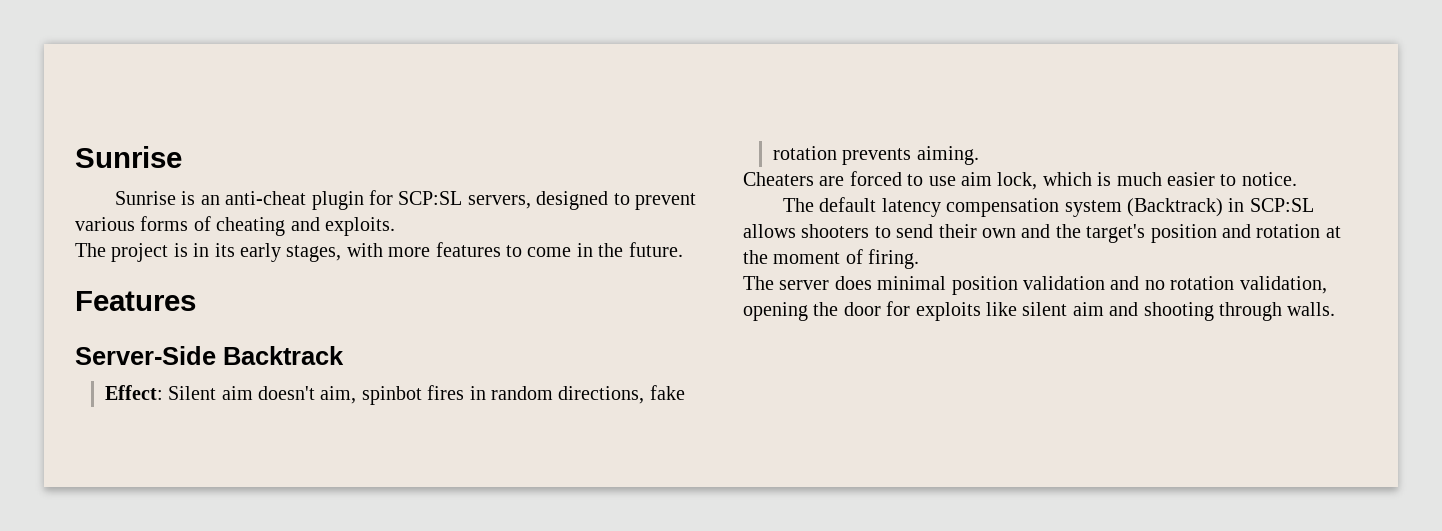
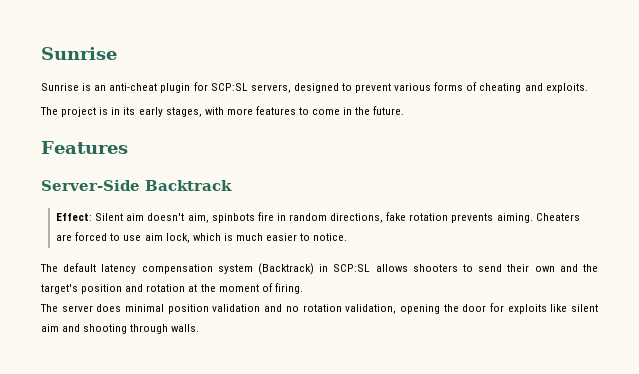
[361,385,465,405] spinbot fires -> [211,212,274,223] spinbots fire
(979, 155) // -> (533, 218) none

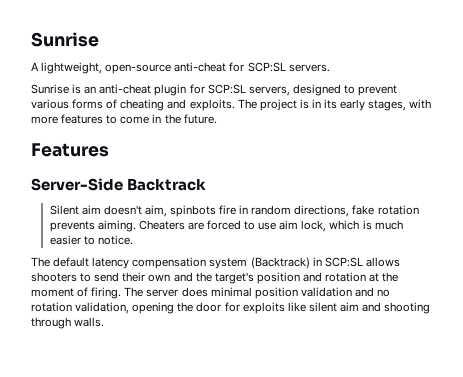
[41,47,117,60] Sunrise -> [31,32,99,47] [31,62,330,74] Sunrise // A lightweight, open-source anti-cheat for SCP:SL servers.
(588, 88) // -> (235, 105) none
[56,213,93,221] Effect: -> (207, 184) none
(303, 288) // -> (122, 293) none

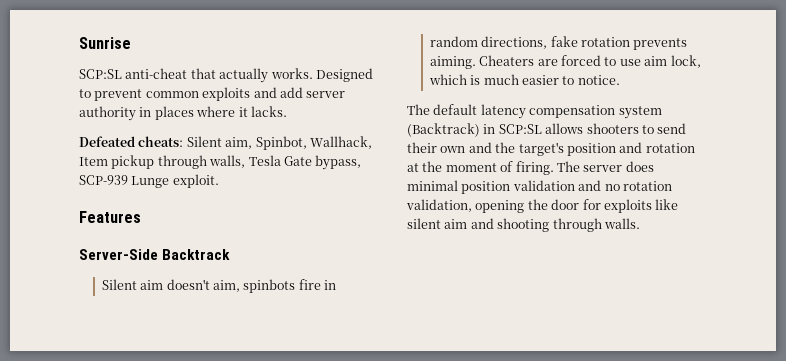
[31,62,330,74] [31,84,398,96] [31,99,432,111] [31,114,217,124] A lightweight, open-source anti-cheat for SCP:SL servers. // Sunrise is an anti-cheat plugin for SCP:SL servers, designed to prevent various forms of cheating and exploits. The project is in its early stages, with more features to come in the future. -> [79,68,373,83] [79,87,346,101] [79,106,287,121] [79,136,372,150] [79,155,362,170] [79,174,219,188] SCP:SL anti-cheat that actually works. Designed to prevent common exploits and add server authority in places where it lacks. // Defeated cheats: Silent aim, Spinbot, Wallhack, Item pickup through walls, Tesla Gate bypass, SCP-939 Lunge exploit.

